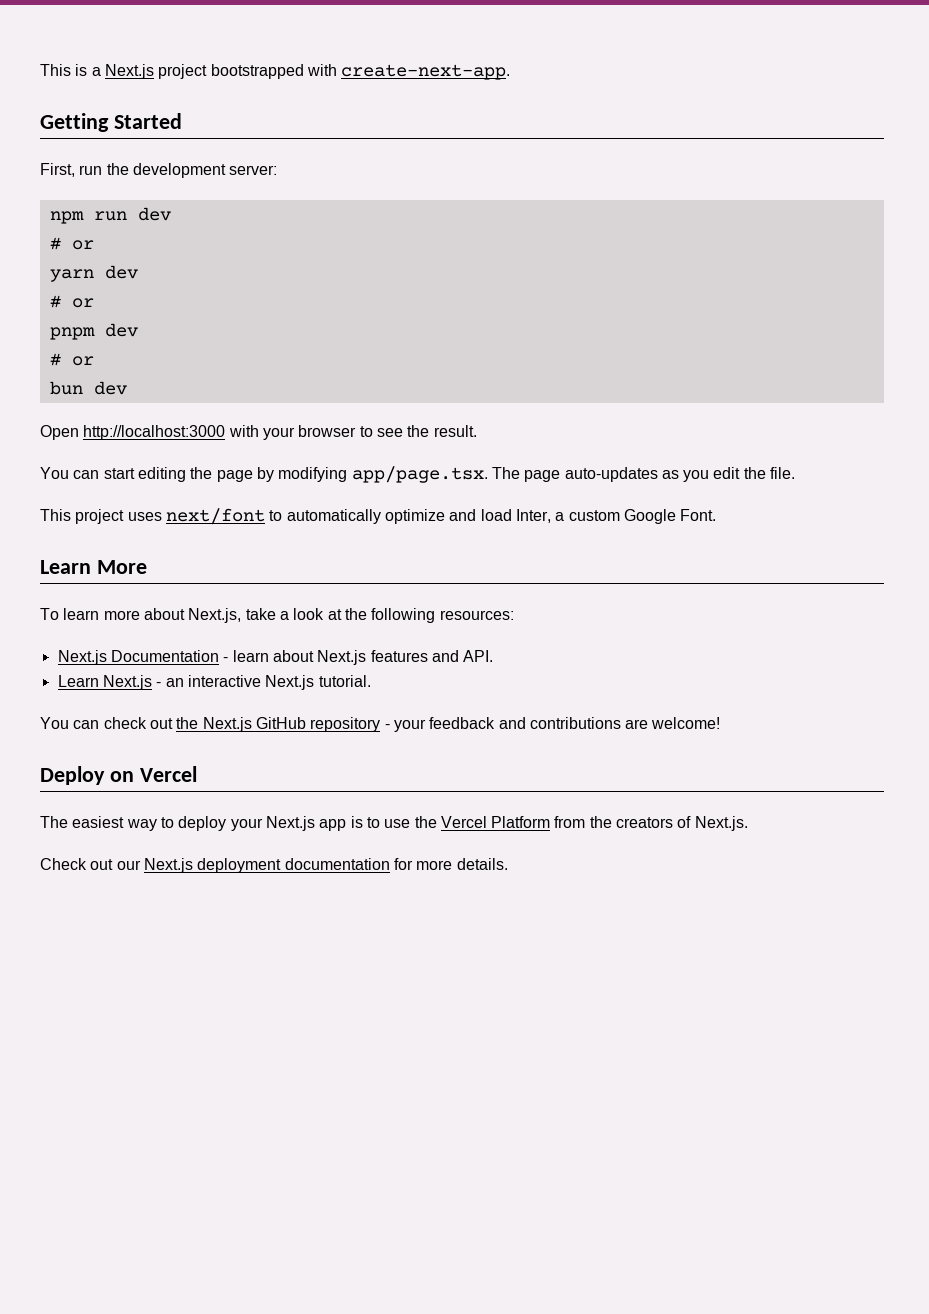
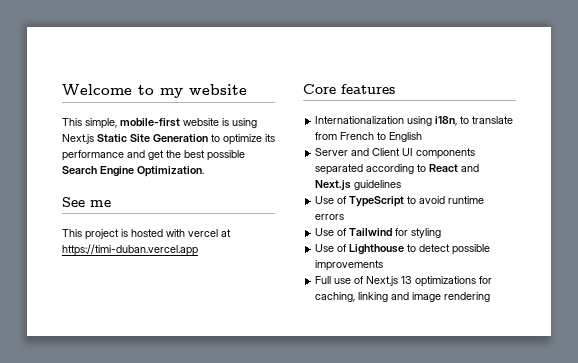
[40,64,511,80] [40,113,182,132] [40,163,278,178] [49,207,171,224] [49,237,94,250] [49,265,138,282] [49,295,94,308] [49,323,138,340] [49,353,94,366] [49,381,127,395] [40,425,477,440] [40,466,796,483] [40,508,717,525] [40,560,147,574] [40,608,514,623] [57,650,494,665] [57,675,371,690] [40,717,721,732] [40,766,197,785] [40,816,748,831] [40,858,508,873] This is a Next.js project bootstrapped with create-next-app. // Getting Started // First, run the development server: // npm run dev // # or // yarn dev // # or // pnpm dev // # or // bun dev // Open http://localhost:3000 with your browser to see the result. // You can start editing the page by modifying app/page.tsx. The page auto-updates as you edit the file. // This project uses next/font to automatically optimize and load Inter, a custom Google Font. // Learn More // To learn more about Next.js, take a look at the following resources: // Next.js Documentation - learn about Next.js features and API. // Learn Next.js - an interactive Next.js tutorial. // You can check out the Next.js GitHub repository - your feedback and contributions are welcome! // Deploy on Vercel // The easiest way to deploy your Next.js app is to use the Vercel Platform from the creators of Next.js. // Check out our Next.js deployment documentation for more details. -> [62,84,247,98] [62,118,257,129] [62,134,275,145] [62,150,245,161] [62,166,204,177] [62,197,111,207] [62,229,231,240] [62,244,198,256] [303,84,395,94] [315,116,514,126] [315,132,423,142] [315,148,476,159] [315,164,480,175] [315,180,402,191] [315,196,485,207] [315,214,345,220] [315,228,442,238] [315,244,491,255] [315,260,384,271] [315,276,493,287] [315,292,491,302] Welcome to my website // This simple, mobile-first website is using Next.js Static Site Generation to optimize its performance and get the best possible Search Engine Optimization. // See me // This project is hosted with vercel at https://timi-duban.vercel.app // Core features // Internationalization using i18n, to translate from French to English // Server and Client UI components separated according to React and Next.js guidelines // Use of TypeScript to avoid runtime errors // Use of Tailwind for styling // Use of Lighthouse to detect possible improvements // Full use of Next.js 13 optimizations for caching, linking and image rendering

